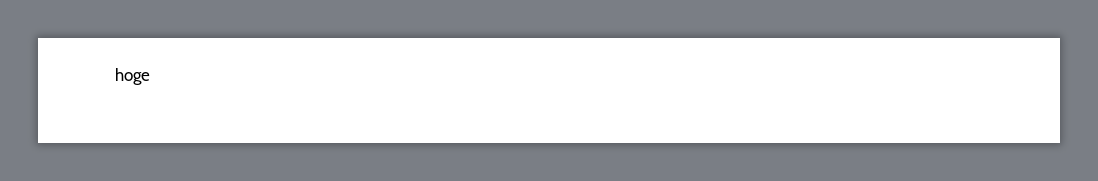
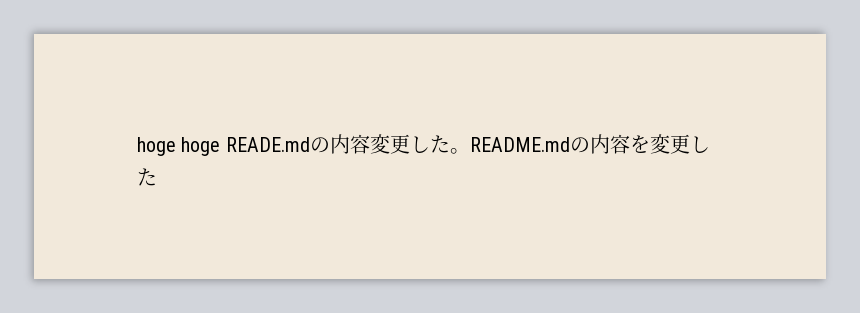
[115,68,150,85] hoge -> [137,134,710,156] [137,168,157,186] hoge hoge READE.mdの内容変更した。README.mdの内容を変更した

